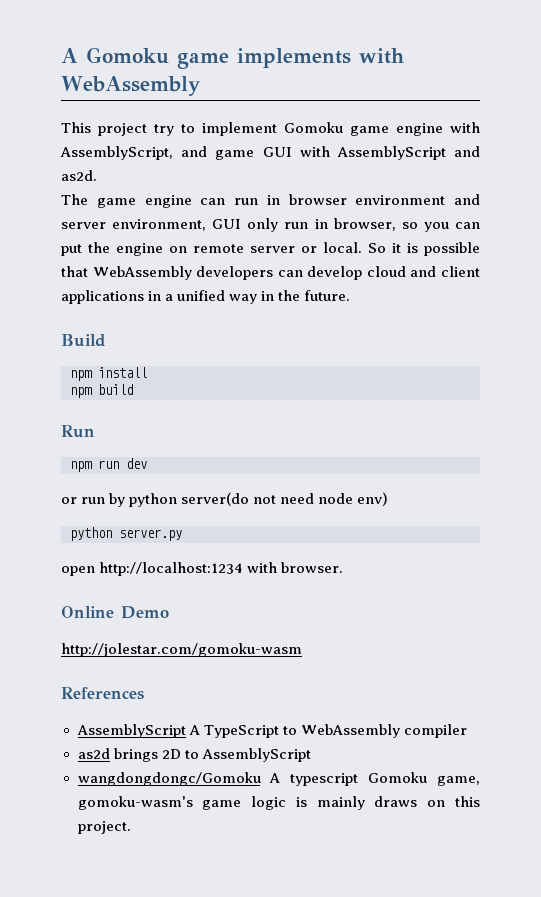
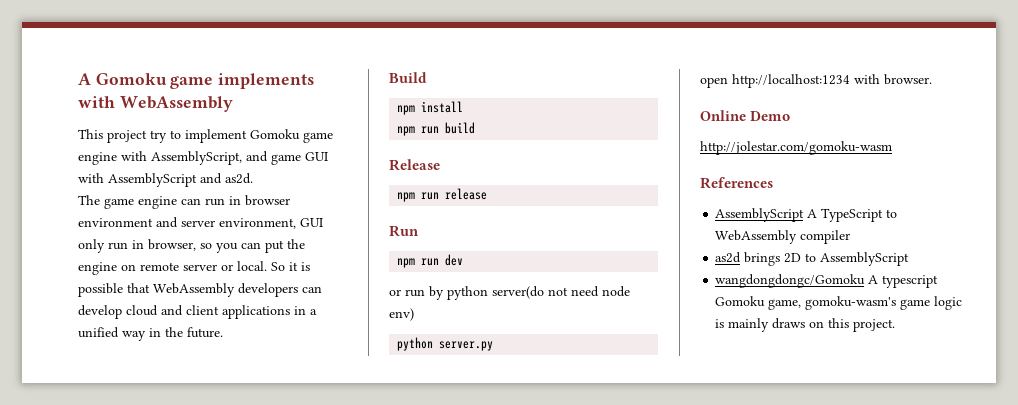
(92, 392) none -> [421,126,440,134] run
(133, 389) none -> [389,159,440,171] [397,188,488,202] // Release // npm run release

